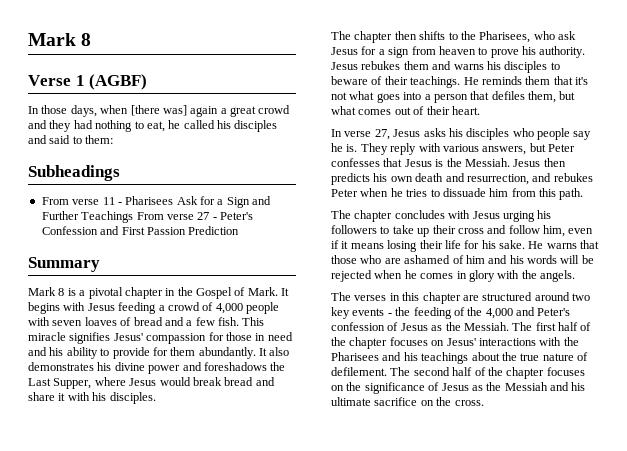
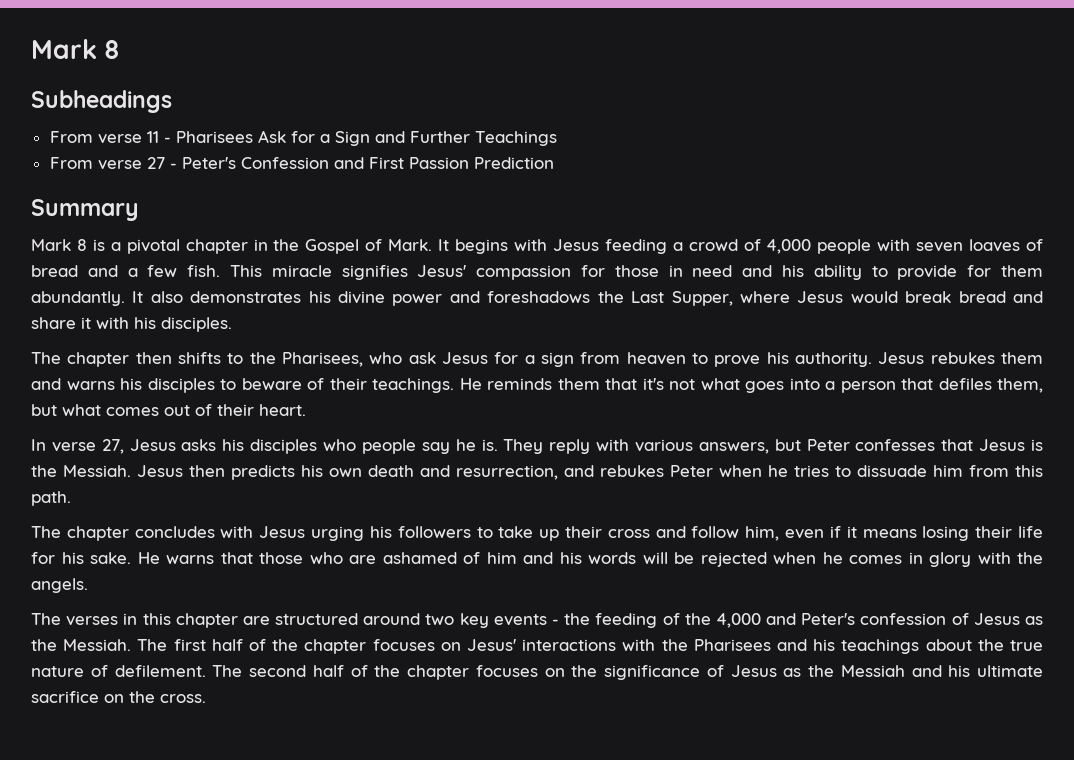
[28,33,92,46] [28,74,148,90] [28,105,291,117] [28,120,278,132] [28,135,114,144] Mark 8 // Verse 1 (AGBF) // In those days, when [there was] again a great crowd and they had nothing to eat, he called his disciples and said to them: -> [31,39,121,59] Mark 8
(134, 217) none -> (557, 138) //

